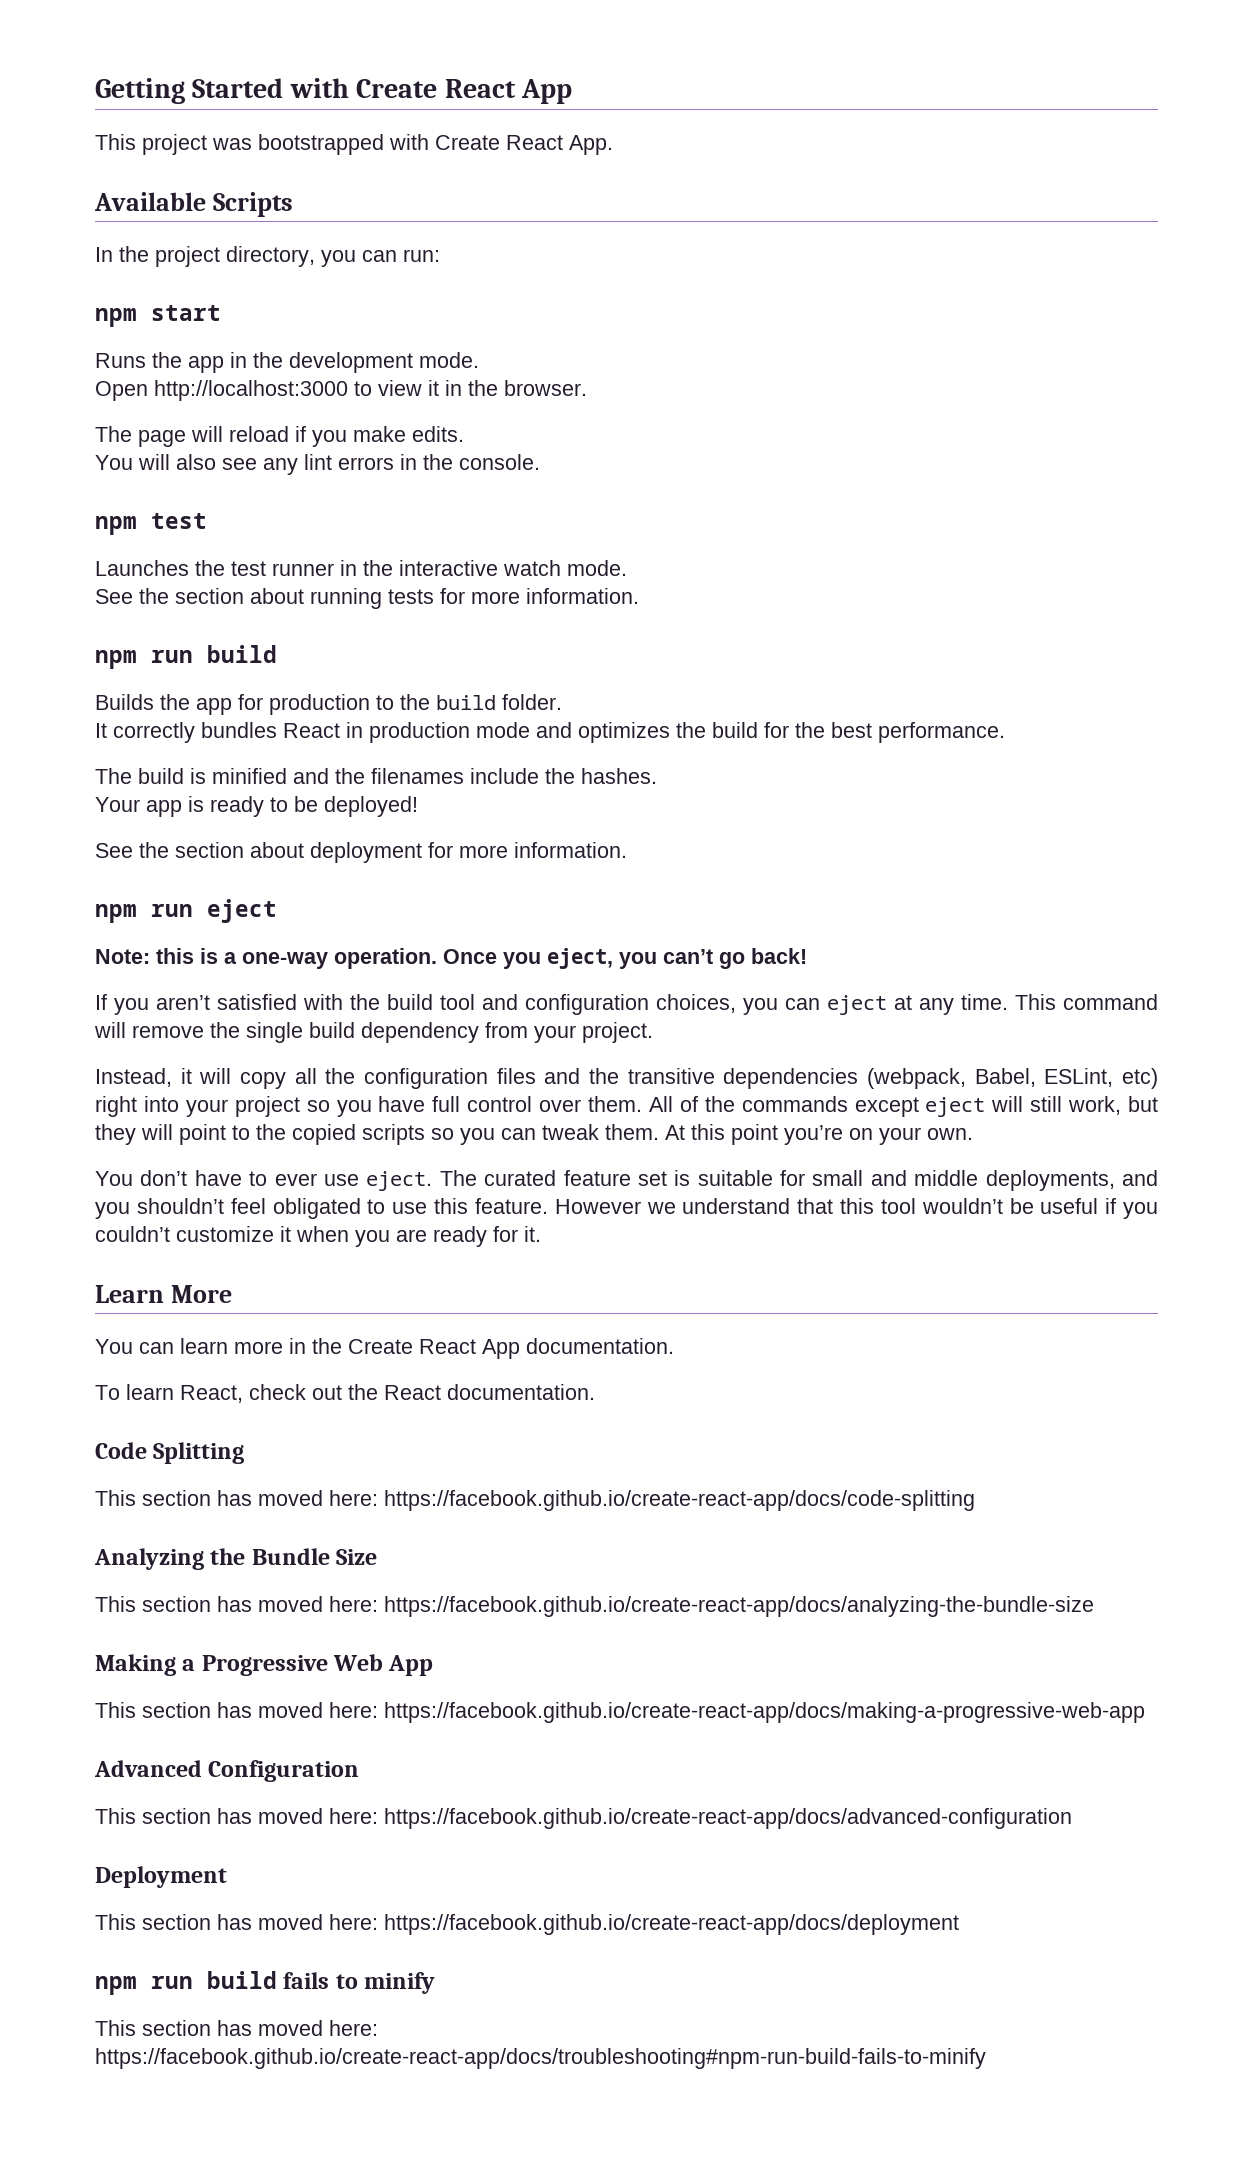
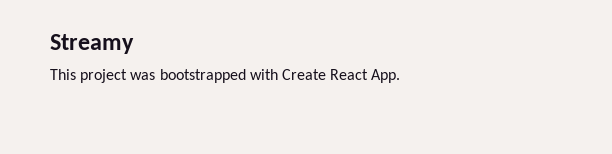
[95,78,573,104] Getting Started with Create React App -> [50,34,134,54] Streamy
[94,192,293,217] [95,246,440,267] [95,305,221,327] [95,352,479,373] [95,380,587,401] [95,426,464,447] [95,454,540,475] [95,513,207,535] [95,560,627,576] [95,588,639,609] [95,645,277,669] [95,694,562,715] [95,722,1005,743] [95,768,657,784] [95,796,418,817] [95,842,627,863] [95,899,277,923] [95,948,807,969] [95,994,1158,1015] [94,1022,653,1043] [95,1068,1158,1089] [95,1096,1158,1117] [95,1124,973,1145] [95,1170,1159,1191] [95,1198,1159,1219] [95,1226,541,1247] [95,1285,232,1303] [95,1338,674,1359] [95,1384,595,1403] [95,1442,245,1464] [95,1490,975,1511] [94,1548,378,1570] [95,1596,1094,1617] [95,1654,434,1676] [95,1702,1145,1723] [94,1760,360,1782] [95,1808,1072,1829] [95,1866,227,1888] [95,1914,959,1935] [95,1971,436,1995] [95,2020,378,2036] [95,2048,986,2069] // Available Scripts // In the project directory, you can run: // npm start // Runs the app in the development mode. // Open http://localhost:3000 to view it in the browser. // The page will reload if you make edits. // You will also see any lint errors in the console. // npm test // Launches the test runner in the interactive watch mode. // See the section about running tests for more information. // npm run build // Builds the app for production to the build folder. // It correctly bundles React in production mode and optimizes the build for the best performance. // The build is minified and the filenames include the hashes. // Your app is ready to be deployed! // See the section about deployment for more information. // npm run eject // Note: this is a one-way operation. Once you eject, you can’t go back! // If you aren’t satisfied with the build tool and configuration choices, you can eject at any time. This command will remove the single build dependency from your project. // Instead, it will copy all the configuration files and the transitive dependencies (webpack, Babel, ESLint, etc) right into your project so you have full control over them. All of the commands except eject will still work, but they will point to the copied scripts so you can tweak them. At this point you’re on your own. // You don’t have to ever use eject. The curated feature set is suitable for small and middle deployments, and you shouldn’t feel obligated to use this feature. However we understand that this tool wouldn’t be useful if you couldn’t customize it when you are ready for it. // Learn More // You can learn more in the Create React App documentation. // To learn React, check out the React documentation. // Code Splitting // This section has moved here: https://facebook.github.io/create-react-app/docs/code-splitting // Analyzing the Bundle Size // This section has moved here: https://facebook.github.io/create-react-app/docs/analyzing-the-bundle-size // Making a Progressive Web App // This section has moved here: https://facebook.github.io/create-react-app/docs/making-a-progressive-web-app // Advanced Configuration // This section has moved here: https://facebook.github.io/create-react-app/docs/advanced-configuration // Deployment // This section has moved here: https://facebook.github.io/create-react-app/docs/deployment // npm run build fails to minify // This section has moved here: https://facebook.github.io/create-react-app/docs/troubleshooting#npm-run-build-fails-to-minify -> (401, 76) none

